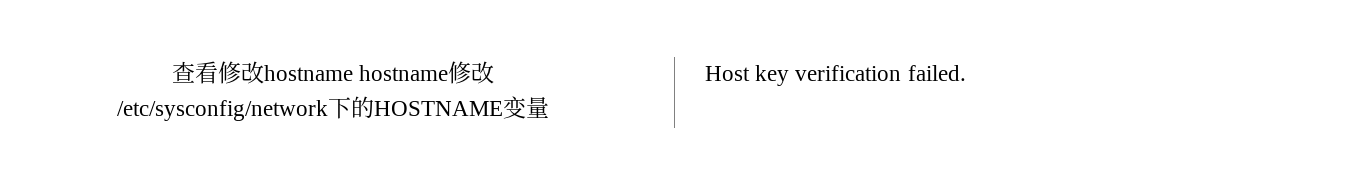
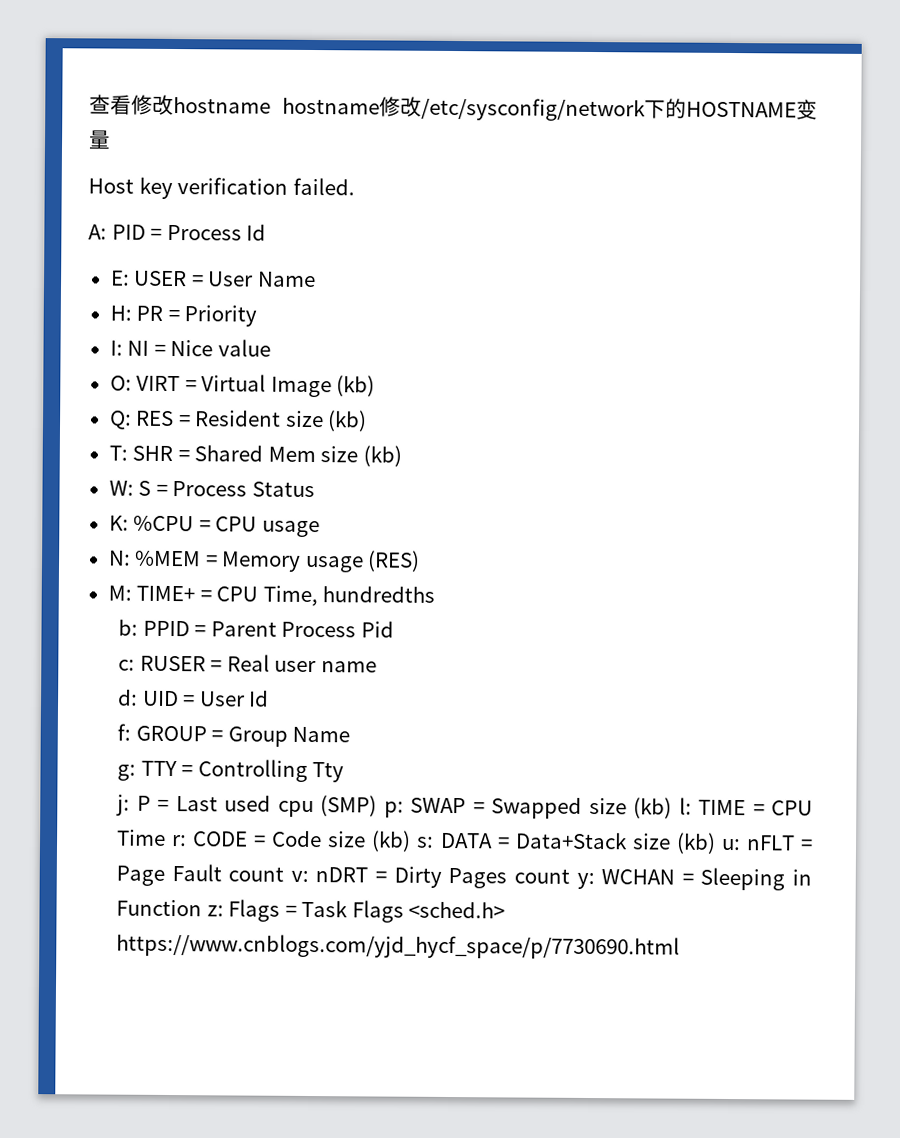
(966, 73) none -> [88,224,267,241] [110,270,316,288] [109,305,258,327] [109,339,271,357] [109,374,376,398] [108,410,368,432] [108,445,402,467] [108,480,315,498] [108,515,320,538] [108,550,421,573] [107,585,436,607] [118,619,394,638] [118,654,377,673] [118,689,270,707] [117,723,351,747] [117,759,345,783] [116,794,813,819] [117,829,814,854] [116,864,813,891] [116,899,506,923] [116,933,681,960] // A: PID = Process Id // E: USER = User Name // H: PR = Priority // I: NI = Nice value // O: VIRT = Virtual Image (kb) // Q: RES = Resident size (kb) // T: SHR = Shared Mem size (kb) // W: S = Process Status // K: %CPU = CPU usage // N: %MEM = Memory usage (RES) // M: TIME+ = CPU Time, hundredths // b: PPID = Parent Process Pid // c: RUSER = Real user name // d: UID = User Id // f: GROUP = Group Name // g: TTY = Controlling Tty // j: P = Last used cpu (SMP) p: SWAP = Swapped size (kb) l: TIME = CPU Time r: CODE = Code size (kb) s: DATA = Data+Stack size (kb) u: nFLT = Page Fault count v: nDRT = Dirty Pages count y: WCHAN = Sleeping in Function z: Flags = Task Flags <sched.h> https://www.cnblogs.com/yjd_hycf_space/p/7730690.html

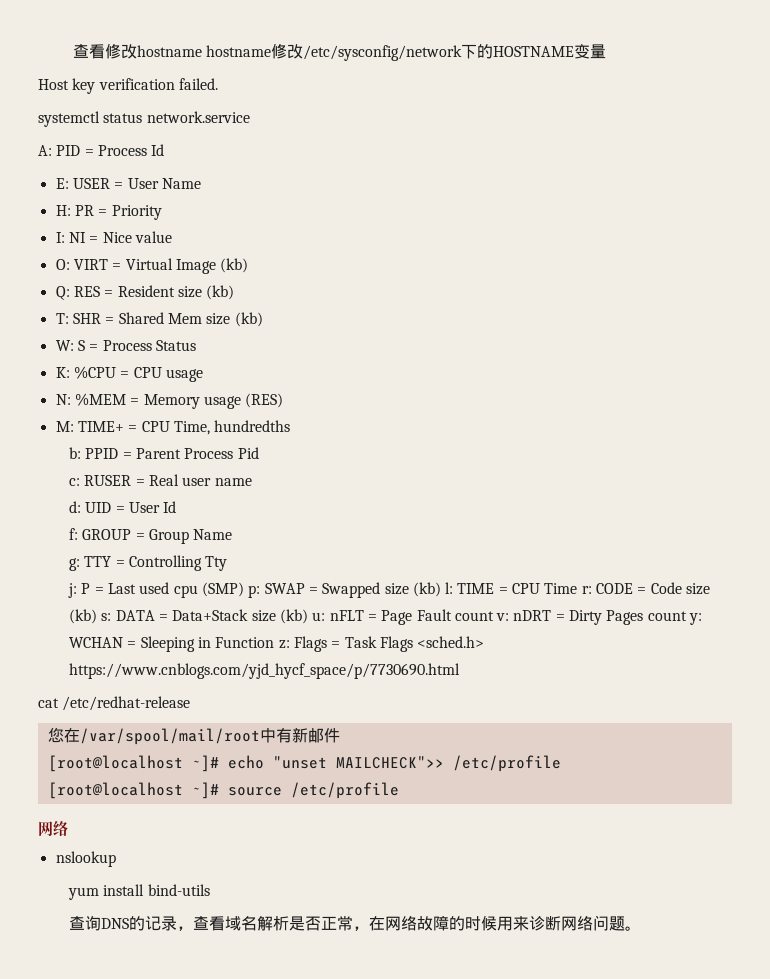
(355, 186) none -> [38,111,250,127] // systemctl status network.service
(681, 946) none -> [38,696,191,711] [47,727,340,745] [47,755,561,772] [47,782,399,799] [38,821,68,837] [55,851,116,867] [67,884,210,900] [68,915,641,931] // cat /etc/redhat-release // 您在/var/spool/mail/root中有新邮件 // [root@localhost ~]# echo "unset MAILCHECK">> /etc/profile // [root@localhost ~]# source /etc/profile // 网络 // nslookup // yum install bind-utils // 查询DNS的记录，查看域名解析是否正常，在网络故障的时候用来诊断网络问题。

